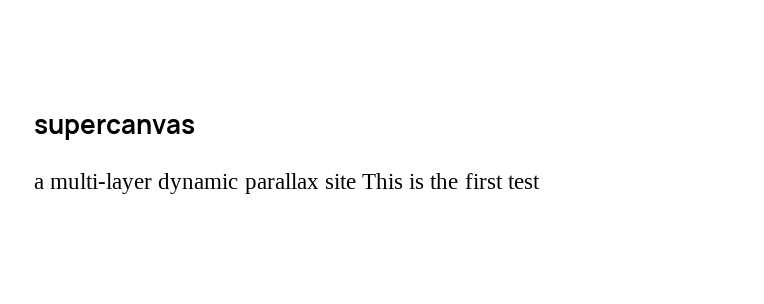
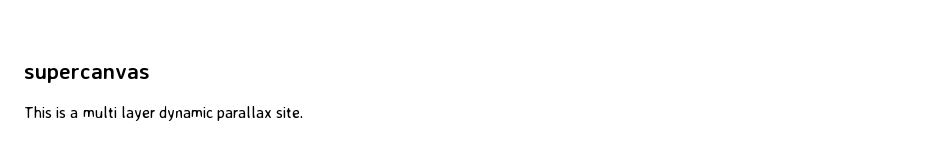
[34,173,540,194] a multi-layer dynamic parallax site This is the first test -> [24,106,304,121] This is a multi layer dynamic parallax site.

